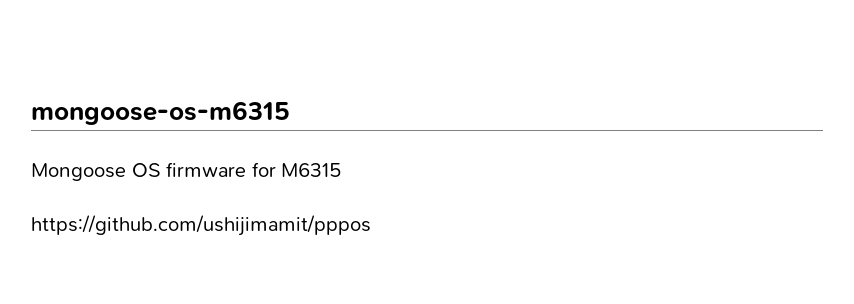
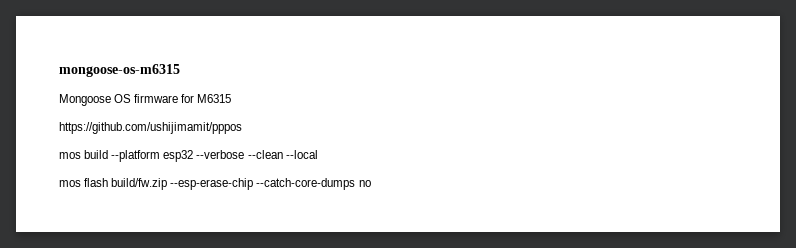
(371, 225) none -> [59,150,318,162] [59,178,371,190] // mos build --platform esp32 --verbose --clean --local // mos flash build/fw.zip --esp-erase-chip --catch-core-dumps no

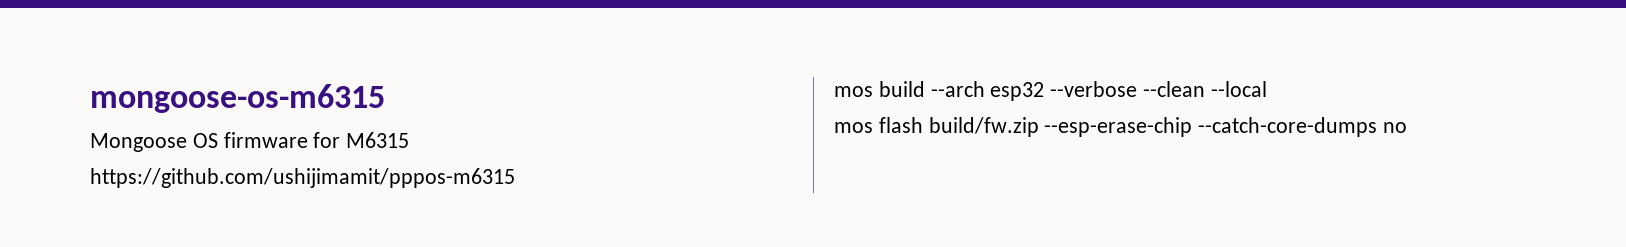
[59,122,242,134] https://github.com/ushijimamit/pppos -> [90,168,515,188] https://github.com/ushijimamit/pppos-m6315
[111,150,161,162] --platform -> [930,81,985,97] --arch

